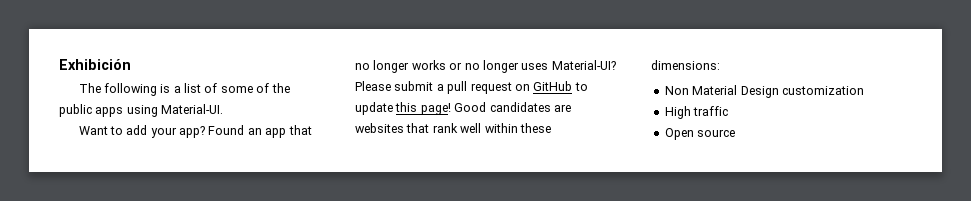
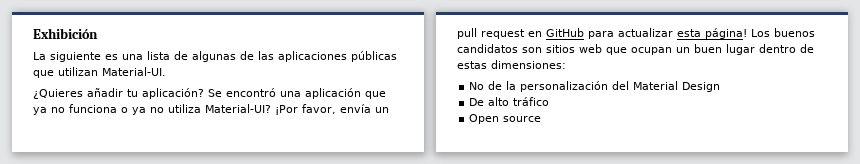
[78,83,290,96] [59,104,224,117] [78,125,312,138] [355,60,616,73] [355,81,588,94] [355,102,571,115] [355,123,551,133] [651,60,720,70] [664,86,689,95] The following is a list of some of the public apps using Material-UI. // Want to add your app? Found an app that no longer works or no longer uses Material-UI? Please submit a pull request on GitHub to update this page! Good candidates are websites that rank well within these dimensions: // Non -> [33,51,397,62] [33,67,166,78] [33,88,386,99] [33,104,389,115] [457,28,815,39] [457,44,814,55] [457,60,566,69] [469,81,630,92] La siguiente es una lista de algunas de las aplicaciones públicas que utilizan Material-UI. // ¿Quieres añadir tu aplicación? Se encontró una aplicación que ya no funciona o ya no utiliza Material-UI? ¡Por favor, envía un pull request en GitHub para actualizar esta página! Los buenos candidatos son sitios web que ocupan un buen lugar dentro de estas dimensiones: // No de la personalización del
[781,86,864,95] [664,106,729,119] customization // High traffic -> [469,97,550,106] // De alto tráfico

